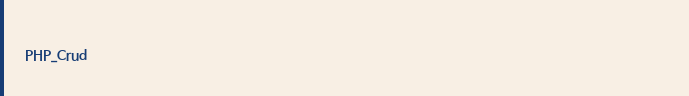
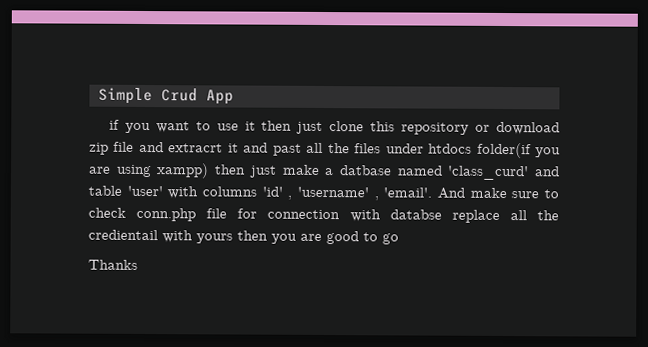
[25,49,87,63] PHP_Crud -> [98,87,234,105] [108,119,560,135] [89,141,561,159] [88,163,560,181] [88,185,560,201] [88,207,559,223] [88,229,399,245] [88,259,138,270] Simple Crud App // if you want to use it then just clone this repository or download zip file and extracrt it and past all the files under htdocs folder(if you are using xampp) then just make a datbase named 'class_curd' and table 'user' with columns 'id' , 'username' , 'email'. And make sure to check conn.php file for connection with databse replace all the credientail with yours then you are good to go // Thanks

